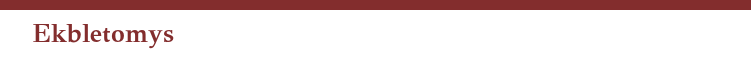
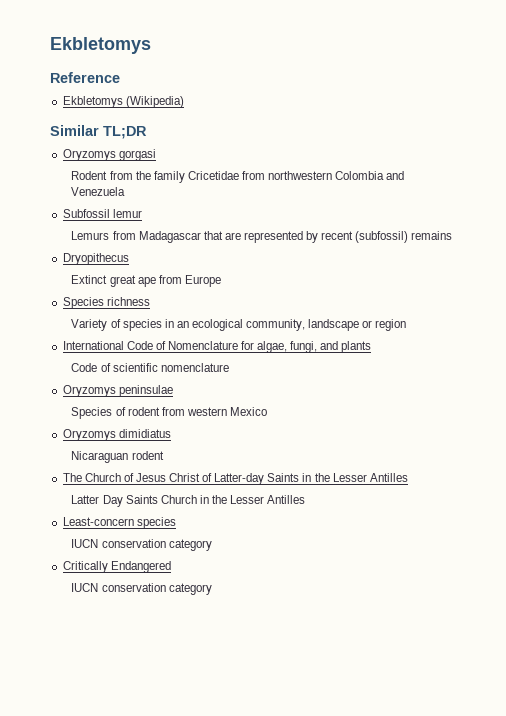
[32,24,174,49] Ekbletomys -> [50,37,151,54] [50,72,120,83] [62,96,184,108] [50,125,147,139] [62,149,156,161] [71,171,405,183] [71,187,126,196] [62,209,142,218] [71,231,453,243] [62,253,129,265] [71,275,221,287] [62,297,150,309] [71,319,407,331] [62,341,372,353] [71,363,229,372] [62,385,173,397] [71,407,267,419] [62,429,171,441] [71,451,164,463] [62,473,408,485] [71,495,306,507] [62,517,176,529] [71,539,212,551] [62,561,171,573] [71,583,212,595] Ekbletomys // Reference // Ekbletomys (Wikipedia) // Similar TL;DR // Oryzomys gorgasi // Rodent from the family Cricetidae from northwestern Colombia and Venezuela // Subfossil lemur // Lemurs from Madagascar that are represented by recent (subfossil) remains // Dryopithecus // Extinct great ape from Europe // Species richness // Variety of species in an ecological community, landscape or region // International Code of Nomenclature for algae, fungi, and plants // Code of scientific nomenclature // Oryzomys peninsulae // Species of rodent from western Mexico // Oryzomys dimidiatus // Nicaraguan rodent // The Church of Jesus Christ of Latter-day Saints in the Lesser Antilles // Latter Day Saints Church in the Lesser Antilles // Least-concern species // IUCN conservation category // Critically Endangered // IUCN conservation category

